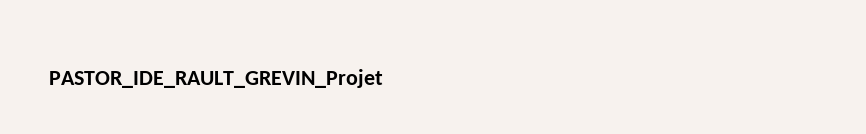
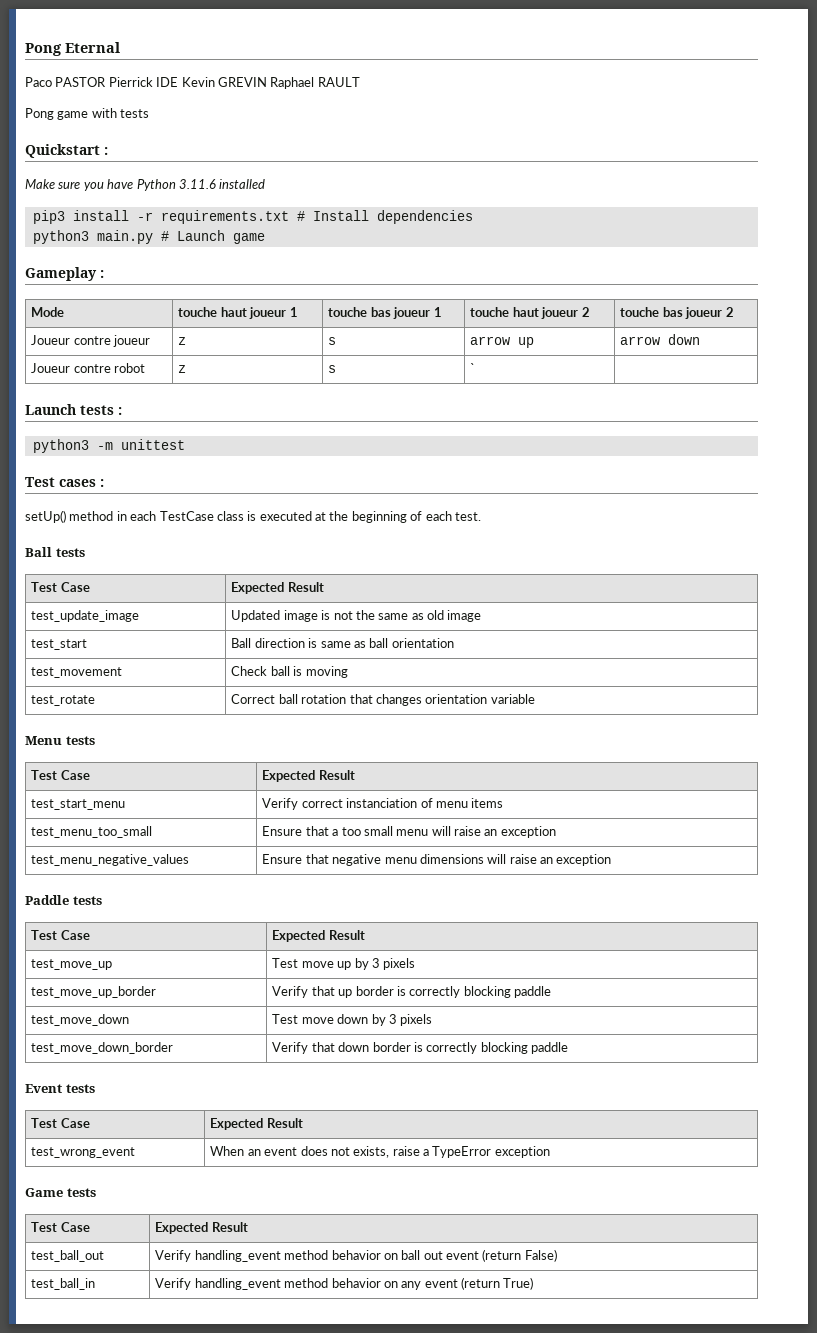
[49,69,383,88] PASTOR_IDE_RAULT_GREVIN_Projet -> [25,42,120,56] [25,77,360,89] [25,108,150,120] [25,144,108,158] [25,179,266,191] [32,210,473,224] [32,230,265,244] [25,267,104,281] [31,307,65,317] [178,307,298,319] [328,307,442,319] [470,307,590,319] [620,307,734,319] [31,335,151,347] [178,337,187,345] [328,337,337,345] [470,336,535,348] [620,334,701,345] [31,363,146,373] [178,365,187,373] [328,365,337,373] [470,363,476,373] [25,404,122,415] [32,439,185,453] [25,477,104,487] [25,510,481,523] [25,547,85,557] [31,582,90,592] [231,582,324,594] [31,610,140,622] [231,610,482,622] [31,639,88,650] [231,638,454,648] [31,667,123,678] [231,666,348,678] [31,695,96,706] [231,694,535,706] [25,736,95,745] [31,770,90,780] [262,770,355,782] [31,799,126,810] [262,798,504,810] [31,826,153,838] [262,826,556,838] [31,854,190,866] [262,854,612,866] [25,895,102,905] [31,930,90,940] [272,930,365,942] [31,959,113,970] [272,958,416,970] [31,986,157,998] [272,986,552,998] [31,1014,130,1026] [272,1014,433,1026] [31,1042,174,1054] [272,1042,569,1054] [25,1084,95,1093] [31,1118,90,1128] [210,1118,303,1130] [31,1147,136,1158] [210,1146,550,1158] [25,1188,96,1197] [31,1222,90,1232] [155,1222,248,1234] [31,1250,105,1262] [155,1249,557,1262] [31,1278,96,1290] [155,1277,534,1290] Pong Eternal // Paco PASTOR Pierrick IDE Kevin GREVIN Raphael RAULT // Pong game with tests // Quickstart : // Make sure you have Python 3.11.6 installed // pip3 install -r requirements.txt # Install dependencies // python3 main.py # Launch game // Gameplay : // Mode | touche haut joueur 1 | touche bas joueur 1 | touche haut joueur 2 | touche bas joueur 2 // Joueur contre joueur | z | s | arrow up | arrow down // Joueur contre robot | z | s | ` | // Launch tests : // python3 -m unittest // Test cases : // setUp() method in each TestCase class is executed at the beginning of each test. // Ball tests // Test Case | Expected Result // test_update_image | Updated image is not the same as old image // test_start | Ball direction is same as ball orientation // test_movement | Check ball is moving // test_rotate | Correct ball rotation that changes orientation variable // Menu tests // Test Case | Expected Result // test_start_menu | Verify correct instanciation of menu items // test_menu_too_small | Ensure that a too small menu will raise an exception // test_menu_negative_values | Ensure that negative menu dimensions will raise an exception // Paddle tests // Test Case | Expected Result // test_move_up | Test move up by 3 pixels // test_move_up_border | Verify that up border is correctly blocking paddle // test_move_down | Test move down by 3 pixels // test_move_down_border | Verify that down border is correctly blocking paddle // Event tests // Test Case | Expected Result // test_wrong_event | When an event does not exists, raise a TypeError exception // Game tests // Test Case | Expected Result // test_ball_out | Verify handling_event method behavior on ball out event (return False) // test_ball_in | Verify handling_event method behavior on any event (return True)

